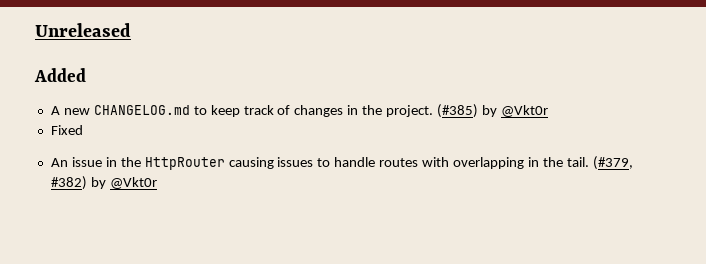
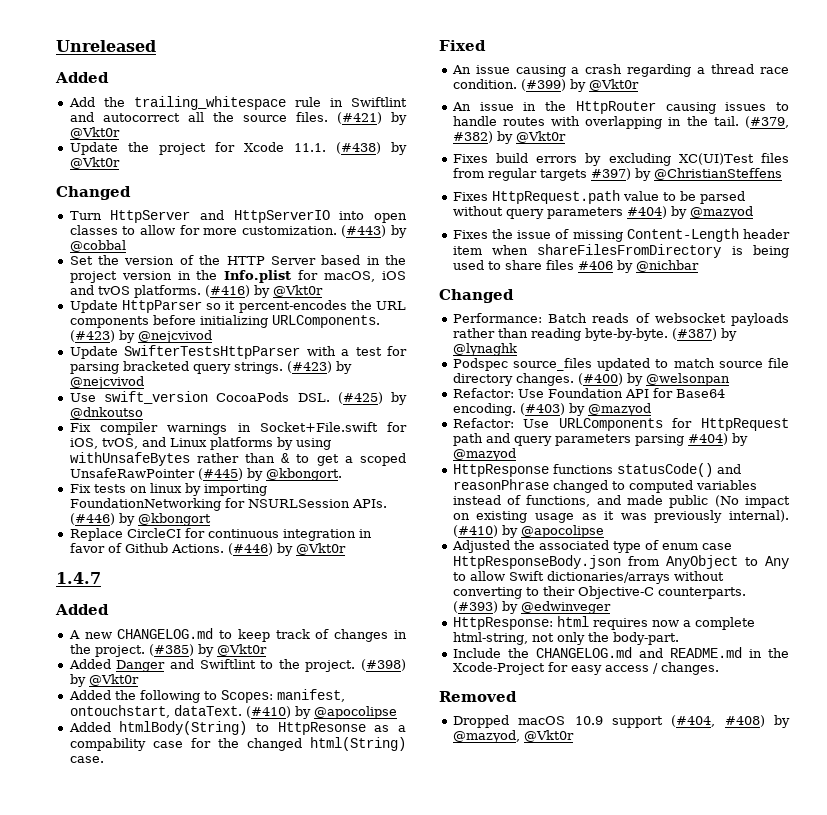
(86, 75) none -> [68,96,407,110] [69,112,407,125] [69,127,120,139] [69,142,407,155] [69,157,120,169] [56,186,131,200] [69,210,407,223] [69,225,407,238] [69,240,126,252] [69,255,406,265] [69,270,406,283] [69,285,323,298] [69,300,406,313] [69,315,380,328] [69,330,212,343] [69,345,407,359] [69,361,352,374] [69,376,144,389] [69,391,407,405] [69,407,143,419] [69,422,407,435] [69,437,331,450] [69,452,406,466] [69,468,342,481] [69,483,267,496] [69,498,387,511] [69,513,211,526] [69,528,372,541] [69,543,346,556] [56,572,101,584] [55,604,109,615] // Add the trailing_whitespace rule in Swiftlint and autocorrect all the source files. (#421) by @Vkt0r // Update the project for Xcode 11.1. (#438) by @Vkt0r // Changed // Turn HttpServer and HttpServerIO into open classes to allow for more customization. (#443) by @cobbal // Set the version of the HTTP Server based in the project version in the Info.plist for macOS, iOS and tvOS platforms. (#416) by @Vkt0r // Update HttpParser so it percent-encodes the URL components before initializing URLComponents. (#423) by @nejcvivod // Update SwifterTestsHttpParser with a test for parsing bracketed query strings. (#423) by @nejcvivod // Use swift_version CocoaPods DSL. (#425) by @dnkoutso // Fix compiler warnings in Socket+File.swift for iOS, tvOS, and Linux platforms by using withUnsafeBytes rather than & to get a scoped UnsafeRawPointer (#445) by @kbongort. // Fix tests on linux by importing FoundationNetworking for NSURLSession APIs. (#446) by @kbongort // Replace CircleCI for continuous integration in favor of Github Actions. (#446) by @Vkt0r // 1.4.7 // Added
[50,125,83,135] Fixed -> [68,659,406,672] [69,674,139,687] [68,689,345,703] [69,705,397,719] [68,721,406,735] [69,737,406,751] [69,756,104,763] [439,40,486,51] [451,64,789,77] [452,79,639,92] Added Danger and Swiftlint to the project. (#398) by @Vkt0r // Added the following to Scopes: manifest, ontouchstart, dataText. (#410) by @apocolipse // Added htmlBody(String) to HttpResonse as a compability case for the changed html(String) case. // Fixed // An issue causing a crash regarding a thread race condition. (#399) by @Vkt0r
(157, 183) none -> [452,153,789,166] [452,168,782,181] [452,190,745,204] [452,206,753,219] [452,228,790,242] [452,244,789,258] [452,260,699,273] [439,289,514,303] [452,313,789,326] [452,328,737,341] [452,343,517,356] [452,358,789,371] [452,373,730,386] [452,388,725,398] [452,403,651,416] [452,418,789,431] [452,433,748,446] [452,448,516,461] [452,463,741,477] [452,479,757,493] [452,495,790,508] [452,510,789,523] [452,525,604,538] [451,540,732,553] [452,555,789,569] [452,571,724,584] [452,586,746,599] [452,601,611,614] [452,616,755,630] [452,632,679,645] [452,647,789,658] [452,662,719,675] [439,691,517,702] [452,715,790,728] [452,730,574,743] // Fixes build errors by excluding XC(UI)Test files from regular targets #397) by @ChristianSteffens // Fixes HttpRequest.path value to be parsed without query parameters #404) by @mazyod // Fixes the issue of missing Content-Length header item when shareFilesFromDirectory is being used to share files #406 by @nichbar // Changed // Performance: Batch reads of websocket payloads rather than reading byte-by-byte. (#387) by @lynaghk // Podspec source_files updated to match source file directory changes. (#400) by @welsonpan // Refactor: Use Foundation API for Base64 encoding. (#403) by @mazyod // Refactor: Use URLComponents for HttpRequest path and query parameters parsing #404) by @mazyod // HttpResponse functions statusCode() and reasonPhrase changed to computed variables instead of functions, and made public (No impact on existing usage as it was previously internal). (#410) by @apocolipse // Adjusted the associated type of enum case HttpResponseBody.json from AnyObject to Any to allow Swift dictionaries/arrays without converting to their Objective-C counterparts. (#393) by @edwinveger // HttpResponse: html requires now a complete html-string, not only the body-part. // Include the CHANGELOG.md and README.md in the Xcode-Project for easy access / changes. // Removed // Dropped macOS 10.9 support (#404, #408) by @mazyod, @Vkt0r

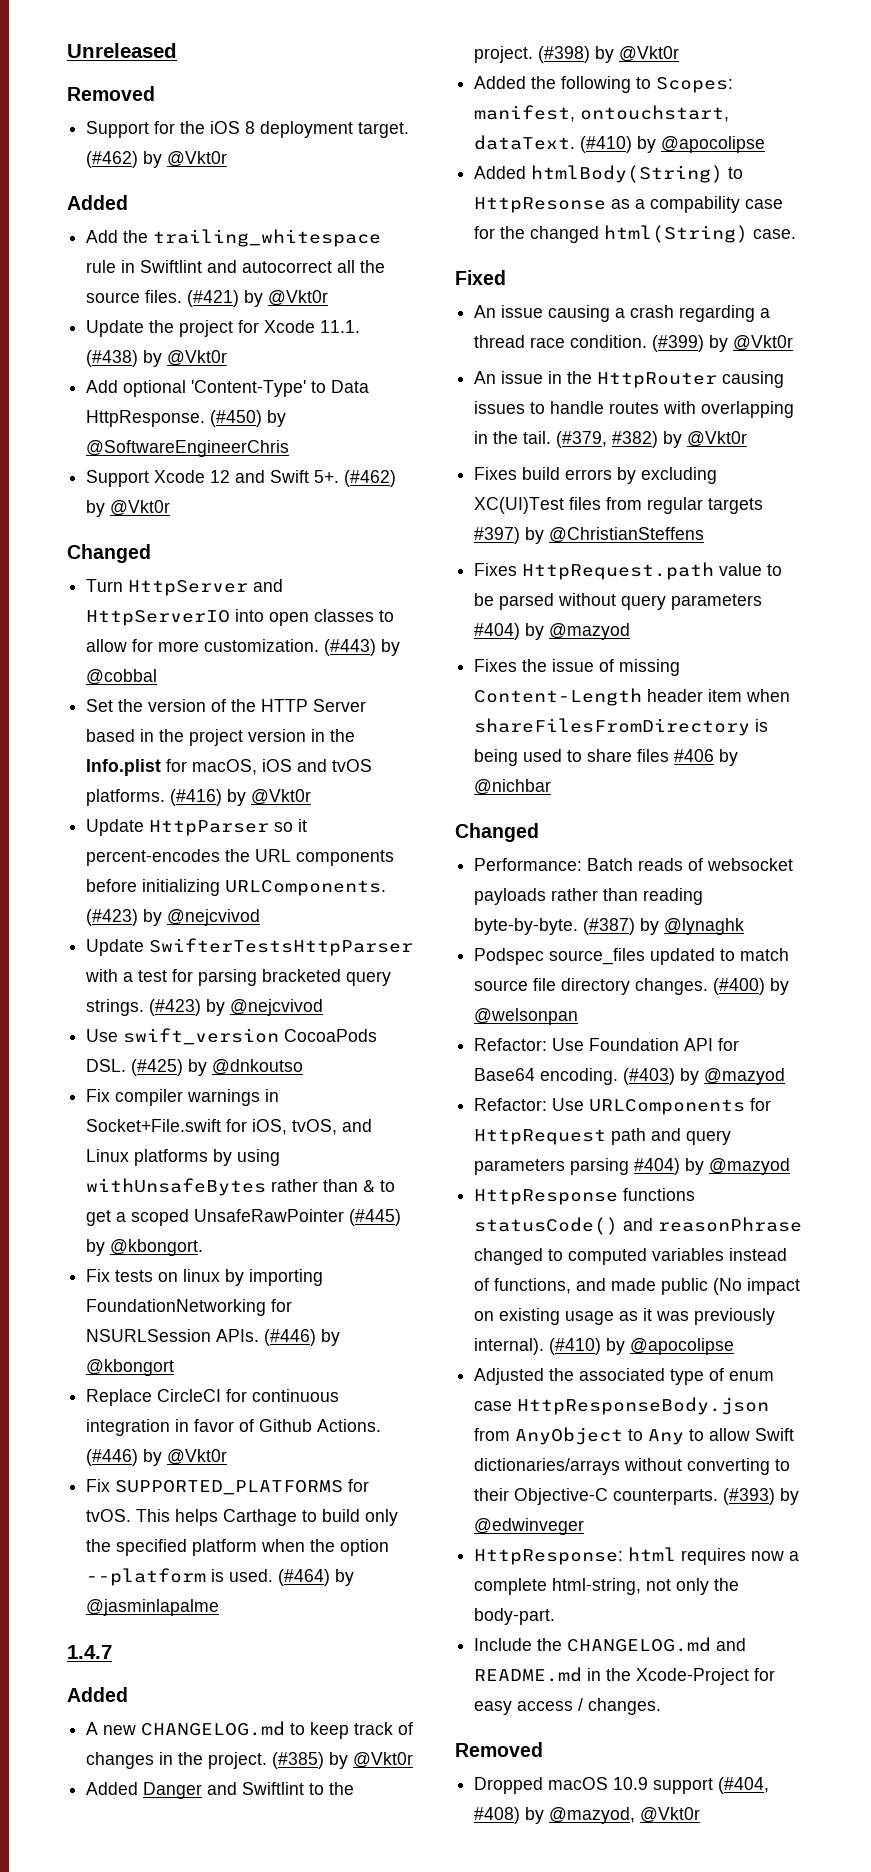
(156, 46) none -> [67,86,155,101] [86,121,410,138] [86,151,228,168] // Removed // Support for the iOS 8 deployment target. (#462) by @Vkt0r
(120, 163) none -> [86,380,370,397] [86,410,287,427] [86,440,290,457] [86,470,397,487] [86,500,171,517] // Add optional 'Content-Type' to Data HttpResponse. (#450) by @SoftwareEngineerChris // Support Xcode 12 and Swift 5+. (#462) by @Vkt0r
(346, 549) none -> [86,1479,370,1495] [86,1509,399,1526] [86,1539,390,1556] [86,1568,355,1586] [86,1599,220,1616] // Fix SUPPORTED_PLATFORMS for tvOS. This helps Carthage to build only the specified platform when the option --platform is used. (#464) by @jasminlapalme

